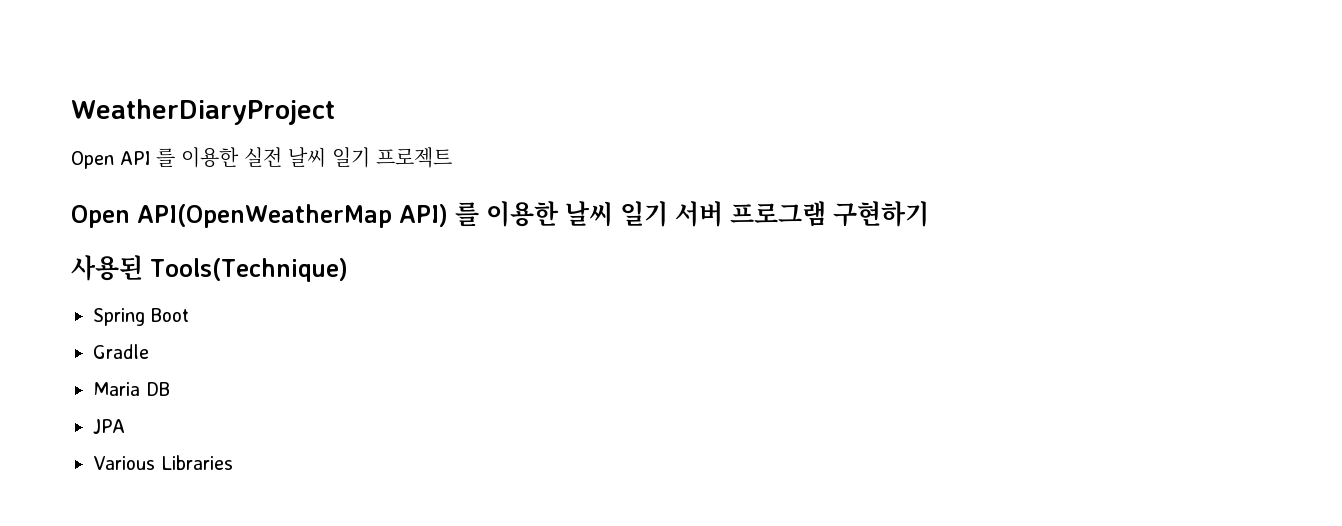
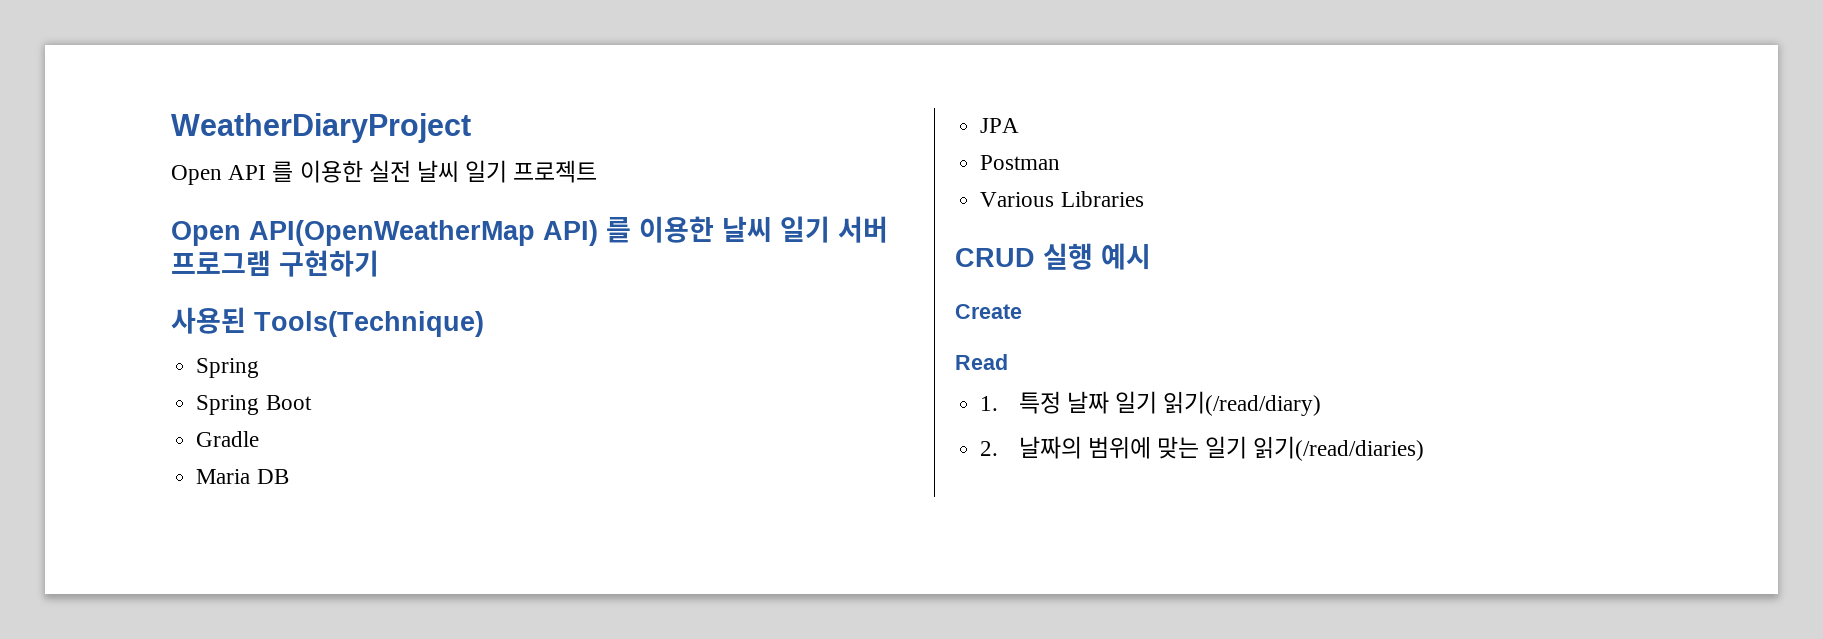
(145, 317) none -> [196,395,260,415] // Spring
(125, 426) none -> [980,155,1061,170] // Postman
(233, 462) none -> [955,243,1151,270] [955,304,1022,319] [955,354,1008,370] [980,391,1322,416] [980,436,1425,461] // CRUD 실행 예시 // Create // Read // 1. 특정 날짜 일기 읽기(/read/diary) // 2. 날짜의 범위에 맞는 일기 읽기(/read/diaries)

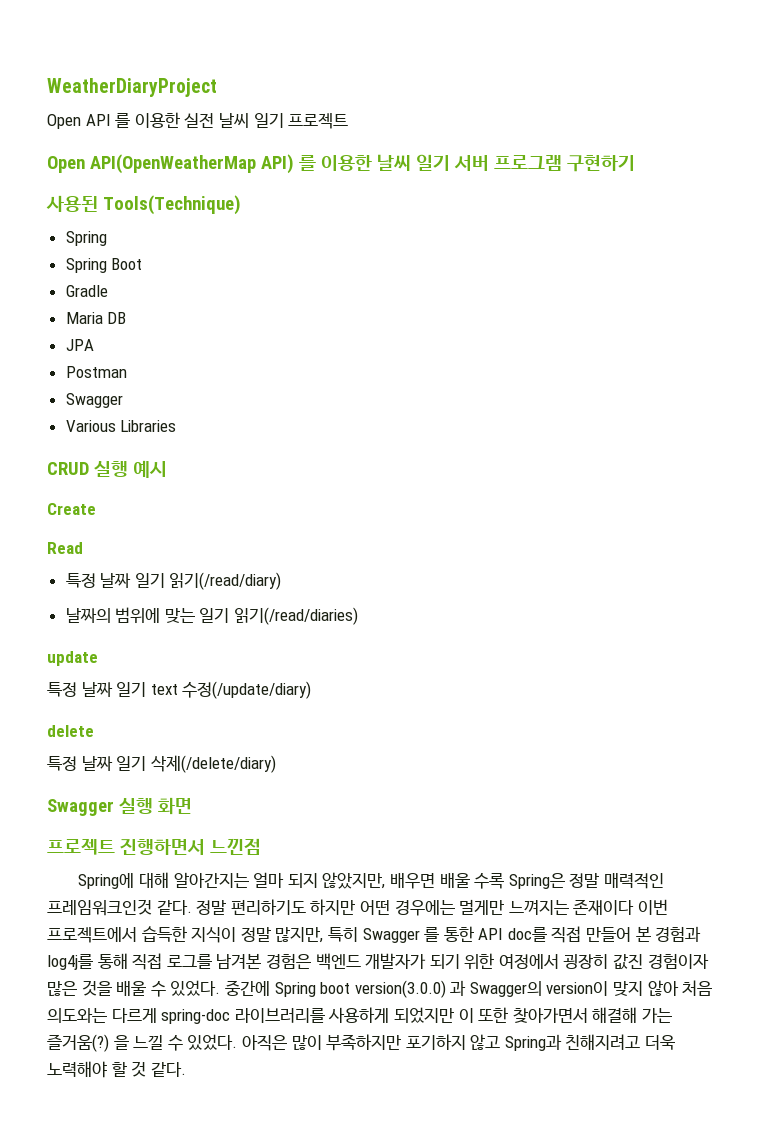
(1061, 162) none -> [65,393,123,408] // Swagger
[980,396,999,411] 1. -> (83, 548) none
[980,441,999,456] 2. -> (282, 581) none
(1425, 448) none -> [47,651,98,666] [47,681,312,699] [47,725,94,737] [47,755,276,773] [47,797,192,816] [47,838,261,855] [78,872,664,889] [47,899,668,916] [47,926,702,943] [47,953,709,970] [47,980,713,998] [47,1007,672,1024] [47,1034,676,1052] [47,1061,186,1078] // update // 특정 날짜 일기 text 수정(/update/diary) // delete // 특정 날짜 일기 삭제(/delete/diary) // Swagger 실행 화면 // 프로젝트 진행하면서 느낀점 // Spring에 대해 알아간지는 얼마 되지 않았지만, 배우면 배울 수록 Spring은 정말 매력적인 프레임워크인것 같다. 정말 편리하기도 하지만 어떤 경우에는 멀게만 느껴지는 존재이다 이번 프로젝트에서 습득한 지식이 정말 많지만, 특히 Swagger 를 통한 API doc를 직접 만들어 본 경험과 log4j를 통해 직접 로그를 남겨본 경험은 백엔드 개발자가 되기 위한 여정에서 굉장히 값진 경험이자 많은 것을 배울 수 있었다. 중간에 Spring boot version(3.0.0) 과 Swagger의 version이 맞지 않아 처음 의도와는 다르게 spring-doc 라이브러리를 사용하게 되었지만 이 또한 찾아가면서 해결해 가는 즐거움(?) 을 느낄 수 있었다. 아직은 많이 부족하지만 포기하지 않고 Spring과 친해지려고 더욱 노력해야 할 것 같다.

